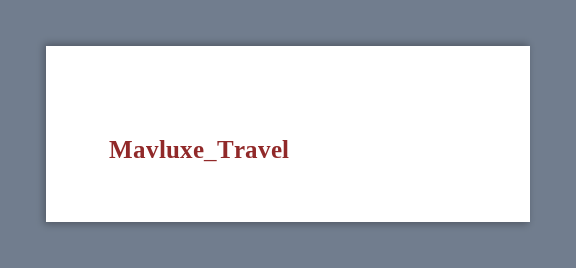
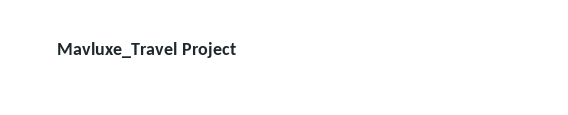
(289, 151) none -> [181,42,236,58] Project

